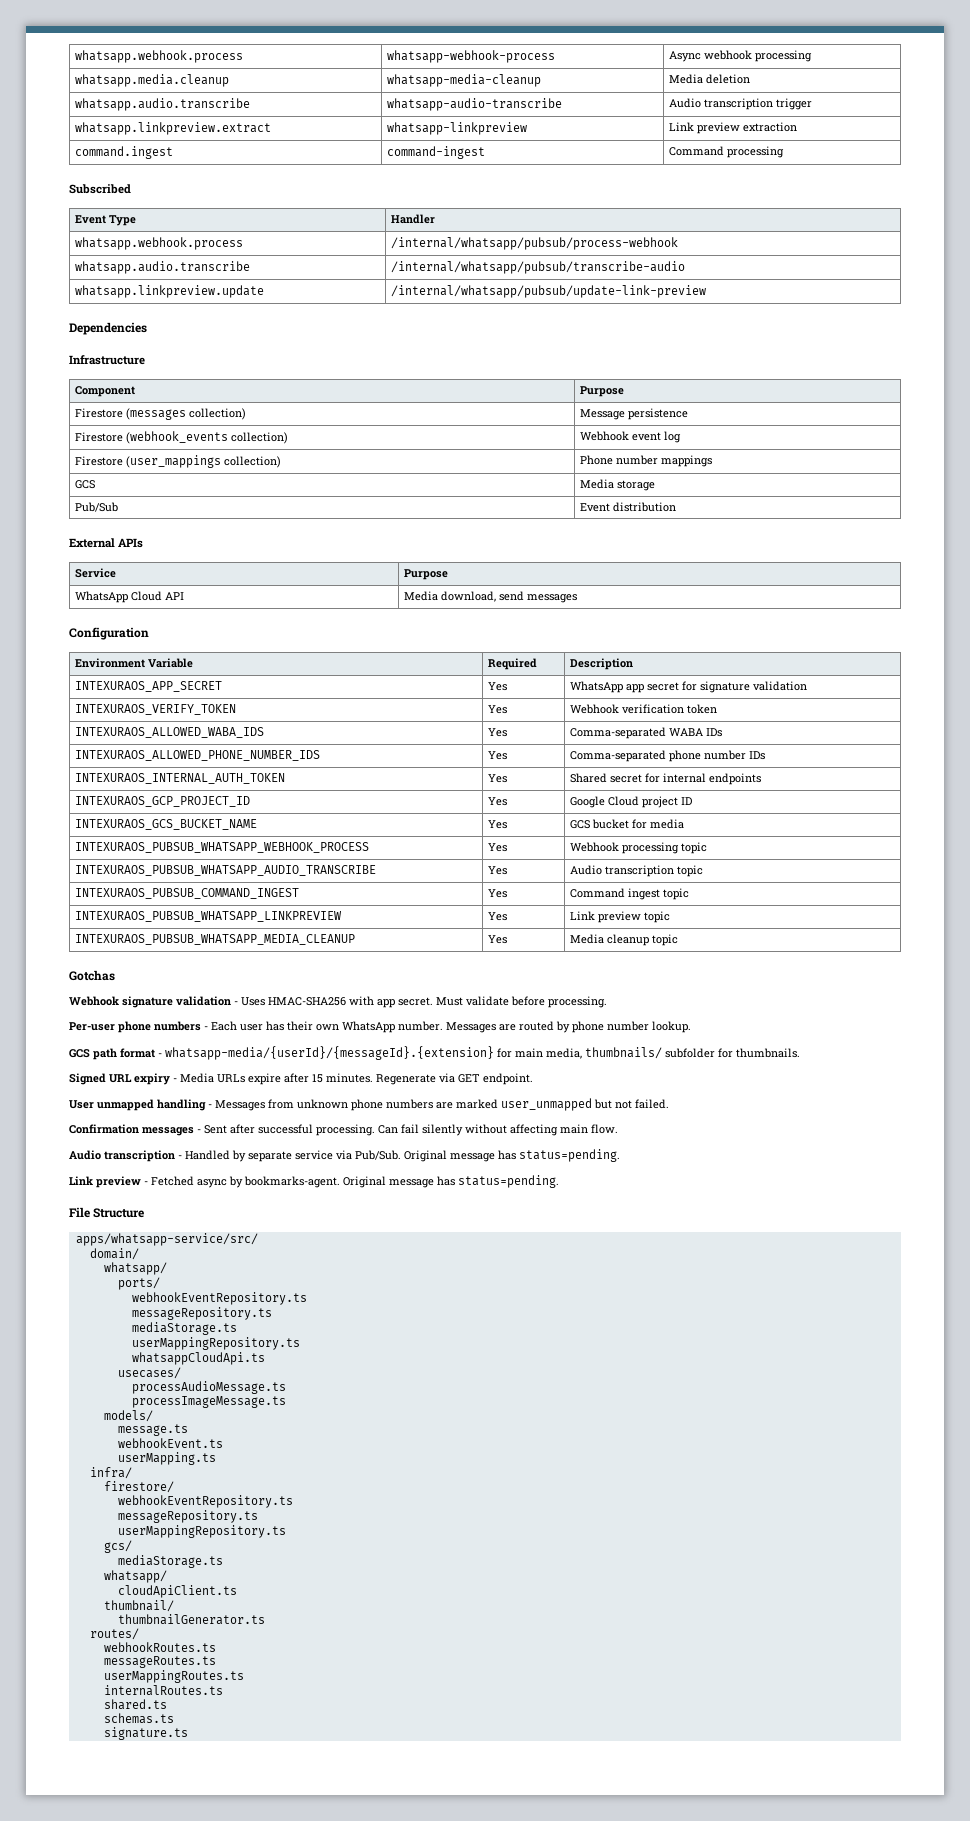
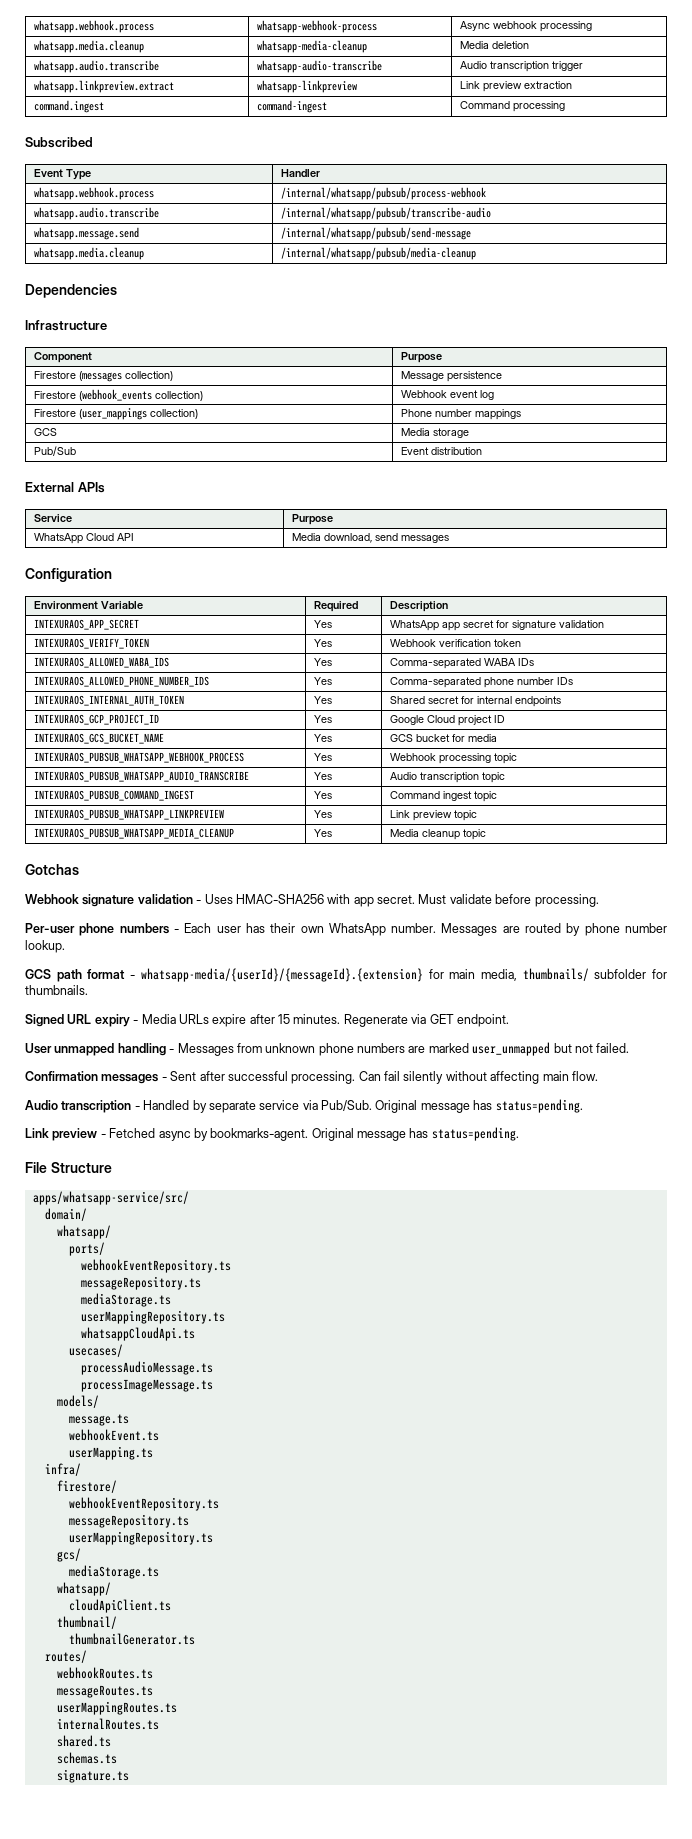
[75,285,265,298] [391,285,707,298] whatsapp.linkpreview.update | /internal/whatsapp/pubsub/update-link-preview -> [34,227,140,240] [281,227,472,240] [34,247,145,260] [281,247,477,260] whatsapp.message.send | /internal/whatsapp/pubsub/send-message // whatsapp.media.cleanup | /internal/whatsapp/pubsub/media-cleanup

